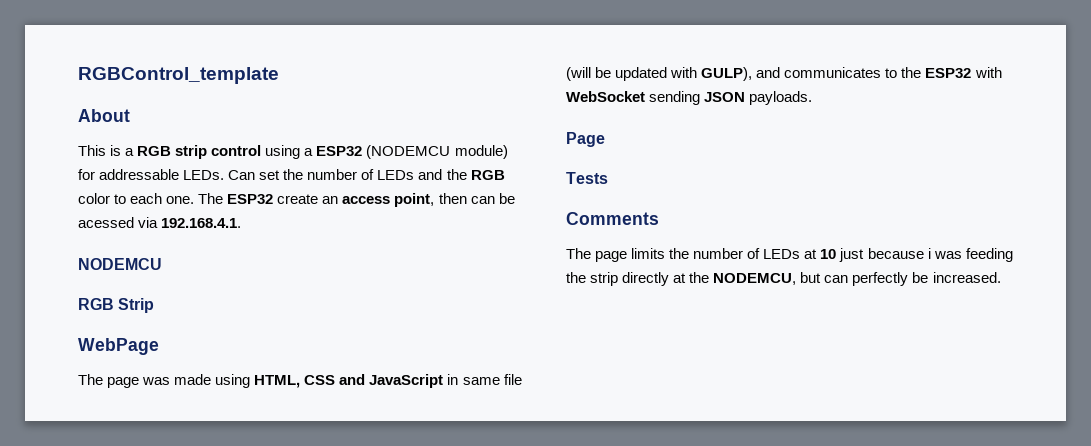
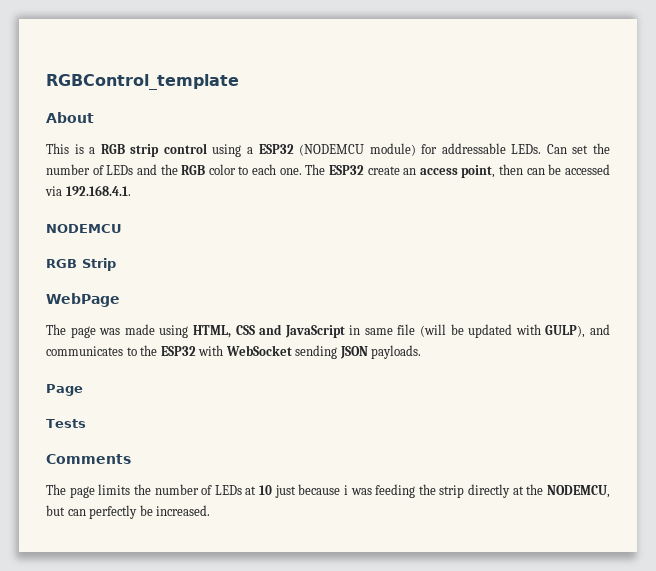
[78,217,134,228] acessed -> [565,164,611,175] accessed

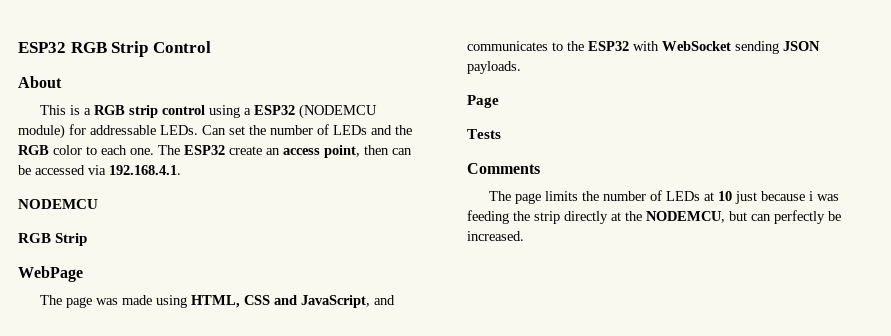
[46,74,239,90] RGBControl_template -> [18,41,211,57] ESP32 RGB Strip Control
[284,324,586,338] JavaScript in same file (will be updated with GULP), -> [300,295,370,308] JavaScript,

